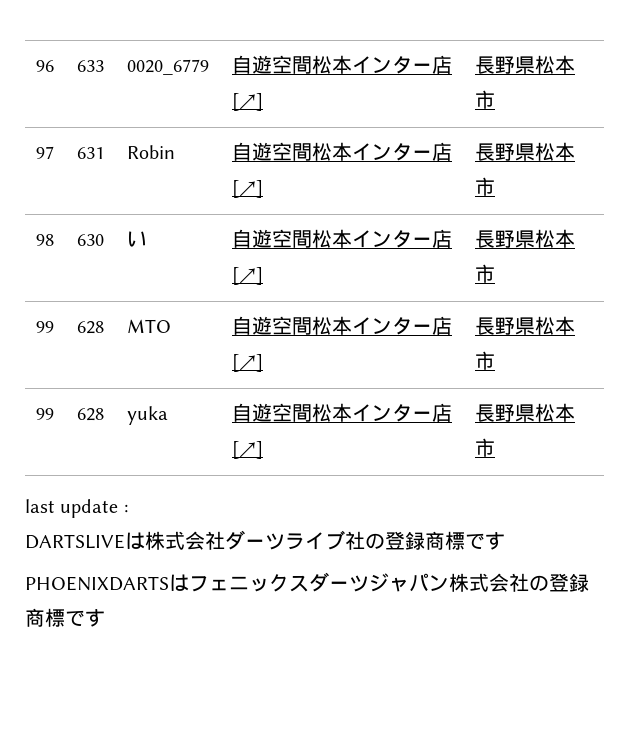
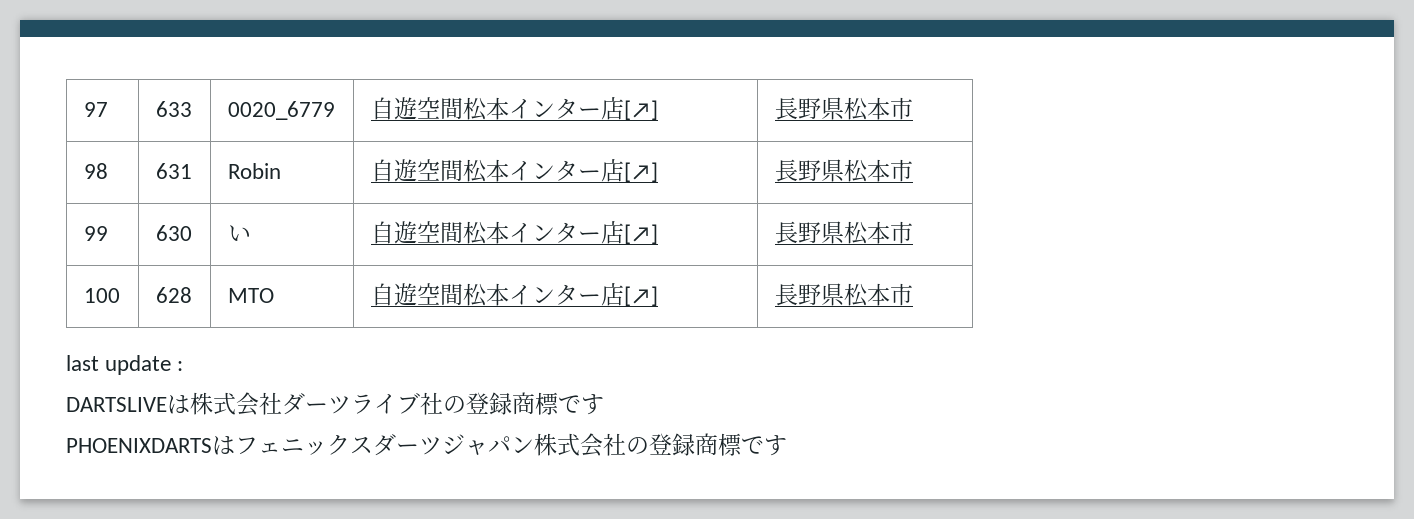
[36,60,55,72] 96 -> [83,102,108,117] 97
[36,146,55,159] 97 -> [83,163,108,179] 98
[36,234,55,246] 98 -> [83,226,108,241] 99
[36,321,55,333] 99 -> [83,288,120,303] 100
[36,408,55,420] [77,408,105,421] [127,406,169,425] [232,403,453,422] [232,441,264,459] [475,403,576,422] [475,438,496,457] // 99 | 628 | yuka | 自遊空間松本インター店[↗] | 長野県松本市 -> (913, 294) none

